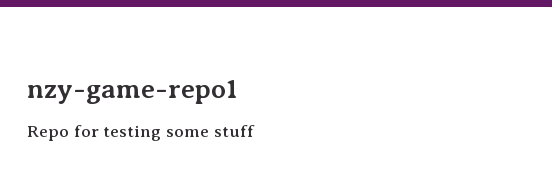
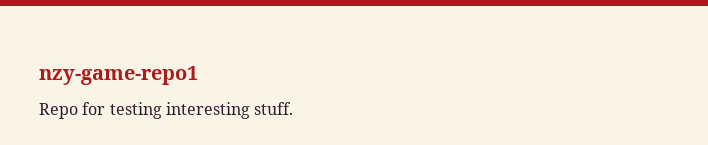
[166,125,255,137] some stuff -> [165,102,294,119] interesting stuff.

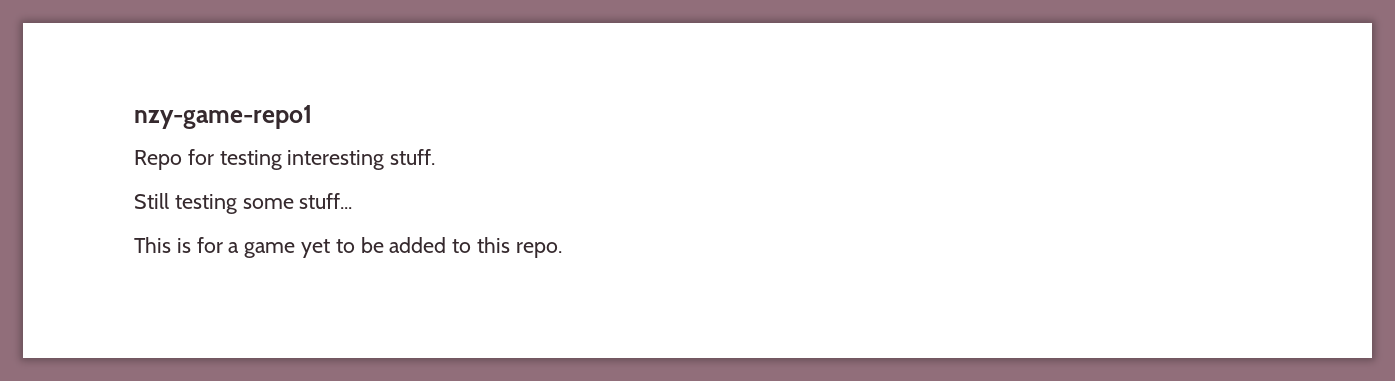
(294, 108) none -> [134,193,353,214] [134,237,562,258] // Still testing some stuff... // This is for a game yet to be added to this repo.

